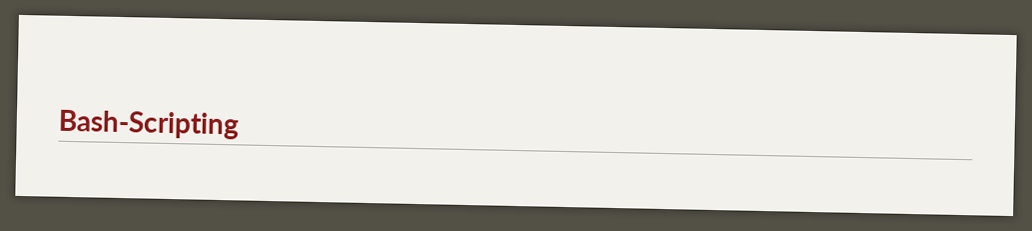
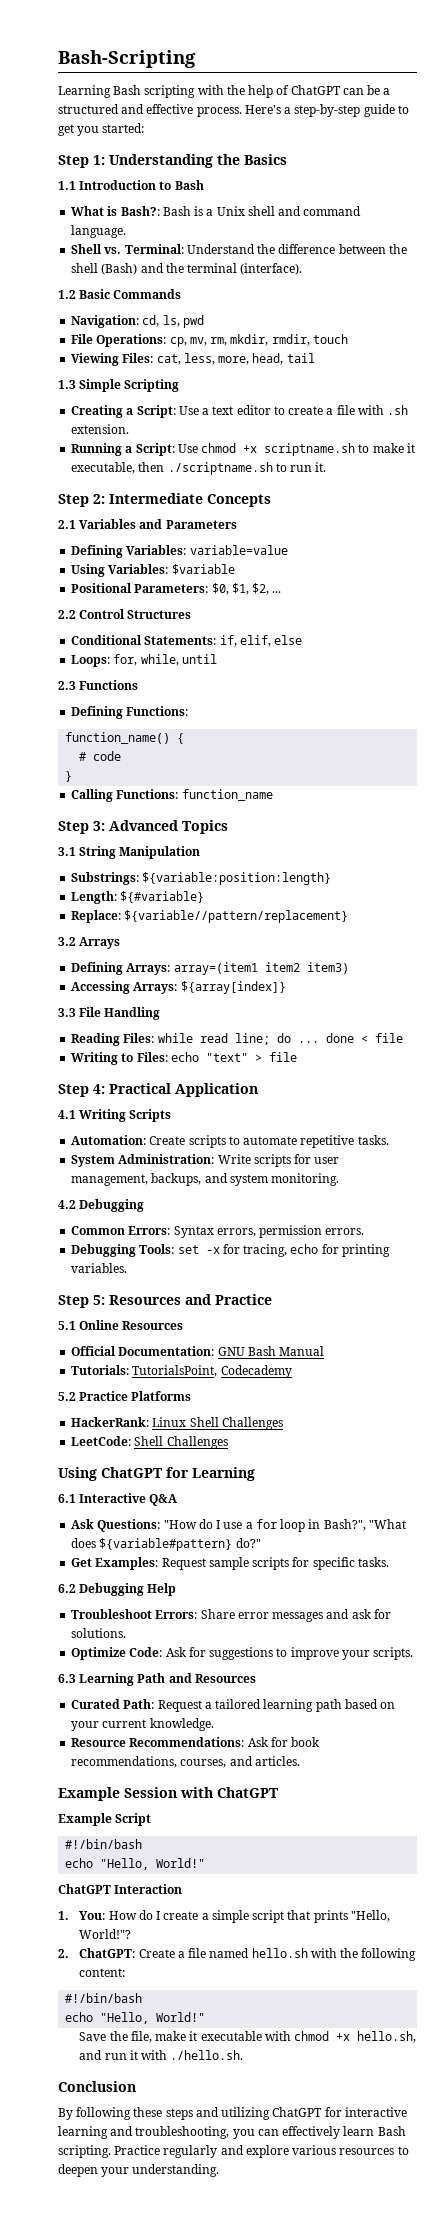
(239, 124) none -> [58,85,391,98] [58,104,409,117] [58,123,145,136] [58,154,287,168] [58,180,204,190] [71,206,362,216] [71,225,127,238] [71,244,407,254] [71,263,303,275] [58,289,182,299] [71,315,204,328] [71,334,348,347] [71,353,315,366] [58,379,180,392] [71,405,409,418] [71,424,130,434] [71,443,415,456] [71,462,327,475] [58,493,271,507] [58,519,237,529] [71,545,288,558] [71,564,235,577] [71,583,282,595] [58,609,192,619] [71,635,303,647] [71,654,217,667] [58,680,139,690] [71,706,189,719] [65,732,185,744] [79,751,122,761] [65,771,73,782] [71,789,273,802] [58,820,228,834] [58,846,201,859] [71,872,332,885] [71,891,205,904] [71,910,349,923] [58,937,121,949] [71,962,349,975] [71,981,286,994] [58,1007,161,1020] [71,1033,403,1046] [71,1052,297,1065] [58,1083,258,1097] [58,1109,172,1122] [71,1135,389,1148] [71,1154,340,1167] [71,1173,340,1186] [58,1199,145,1212] [71,1225,365,1238] [71,1244,390,1257] [71,1263,128,1273] [58,1294,272,1308] [58,1320,184,1330] [71,1346,325,1356] [71,1365,292,1378] [58,1391,192,1401] [71,1417,283,1430] [71,1436,228,1449] [58,1467,255,1481] [58,1493,179,1506] [71,1519,406,1532] [71,1538,261,1551] [71,1557,389,1570] [58,1583,177,1596] [71,1609,391,1622] [71,1628,127,1638] [71,1647,414,1660] [58,1673,256,1686] [71,1699,396,1712] [71,1718,214,1731] [71,1737,321,1747] [71,1756,300,1768] [58,1787,278,1801] [58,1813,152,1826] [65,1839,143,1849] [65,1858,206,1870] [58,1884,183,1894] [58,1910,390,1923] [79,1929,132,1939] [58,1948,417,1961] [79,1968,126,1977] [65,1993,143,2003] [65,2012,206,2024] [79,2031,417,2043] [79,2050,244,2060] [58,2081,136,2092] [58,2107,407,2120] [58,2126,406,2139] [58,2145,409,2158] [58,2164,220,2177] // Learning Bash scripting with the help of ChatGPT can be a structured and effective process. Here's a step-by-step guide to get you started: // Step 1: Understanding the Basics // 1.1 Introduction to Bash // What is Bash?: Bash is a Unix shell and command language. // Shell vs. Terminal: Understand the difference between the shell (Bash) and the terminal (interface). // 1.2 Basic Commands // Navigation: cd, ls, pwd // File Operations: cp, mv, rm, mkdir, rmdir, touch // Viewing Files: cat, less, more, head, tail // 1.3 Simple Scripting // Creating a Script: Use a text editor to create a file with .sh extension. // Running a Script: Use chmod +x scriptname.sh to make it executable, then ./scriptname.sh to run it. // Step 2: Intermediate Concepts // 2.1 Variables and Parameters // Defining Variables: variable=value // Using Variables: $variable // Positional Parameters: $0, $1, $2, ... // 2.2 Control Structures // Conditional Statements: if, elif, else // Loops: for, while, until // 2.3 Functions // Defining Functions: // function_name() { // # code // } // Calling Functions: function_name // Step 3: Advanced Topics // 3.1 String Manipulation // Substrings: ${variable:position:length} // Length: ${#variable} // Replace: ${variable//pattern/replacement} // 3.2 Arrays // Defining Arrays: array=(item1 item2 item3) // Accessing Arrays: ${array[index]} // 3.3 File Handling // Reading Files: while read line; do ... done < file // Writing to Files: echo "text" > file // Step 4: Practical Application // 4.1 Writing Scripts // Automation: Create scripts to automate repetitive tasks. // System Administration: Write scripts for user management, backups, and system monitoring. // 4.2 Debugging // Common Errors: Syntax errors, permission errors. // Debugging Tools: set -x for tracing, echo for printing variables. // Step 5: Resources and Practice // 5.1 Online Resources // Official Documentation: GNU Bash Manual // Tutorials: TutorialsPoint, Codecademy // 5.2 Practice Platforms // HackerRank: Linux Shell Challenges // LeetCode: Shell Challenges // Using ChatGPT for Learning // 6.1 Interactive Q&A // Ask Questions: "How do I use a for loop in Bash?", "What does ${variable#pattern} do?" // Get Examples: Request sample scripts for specific tasks. // 6.2 Debugging Help // Troubleshoot Errors: Share error messages and ask for solutions. // Optimize Code: Ask for suggestions to improve your scripts. // 6.3 Learning Path and Resources // Curated Path: Request a tailored learning path based on your current knowledge. // Resource Recommendations: Ask for book recommendations, courses, and articles. // Example Session with ChatGPT // Example Script // #!/bin/bash // echo "Hello, World!" // ChatGPT Interaction // 1. You: How do I create a simple script that prints "Hello, World!"? // 2. ChatGPT: Create a file named hello.sh with the following content: // #!/bin/bash // echo "Hello, World!" // Save the file, make it executable with chmod +x hello.sh, and run it with ./hello.sh. // Conclusion // By following these steps and utilizing ChatGPT for interactive learning and troubleshooting, you can effectively learn Bash scripting. Practice regularly and explore various resources to deepen your understanding.

